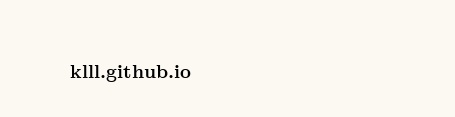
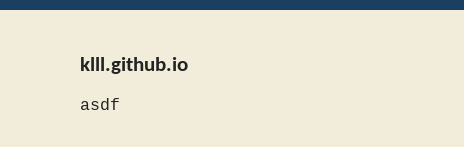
(191, 73) none -> [80,98,120,110] // asdf

